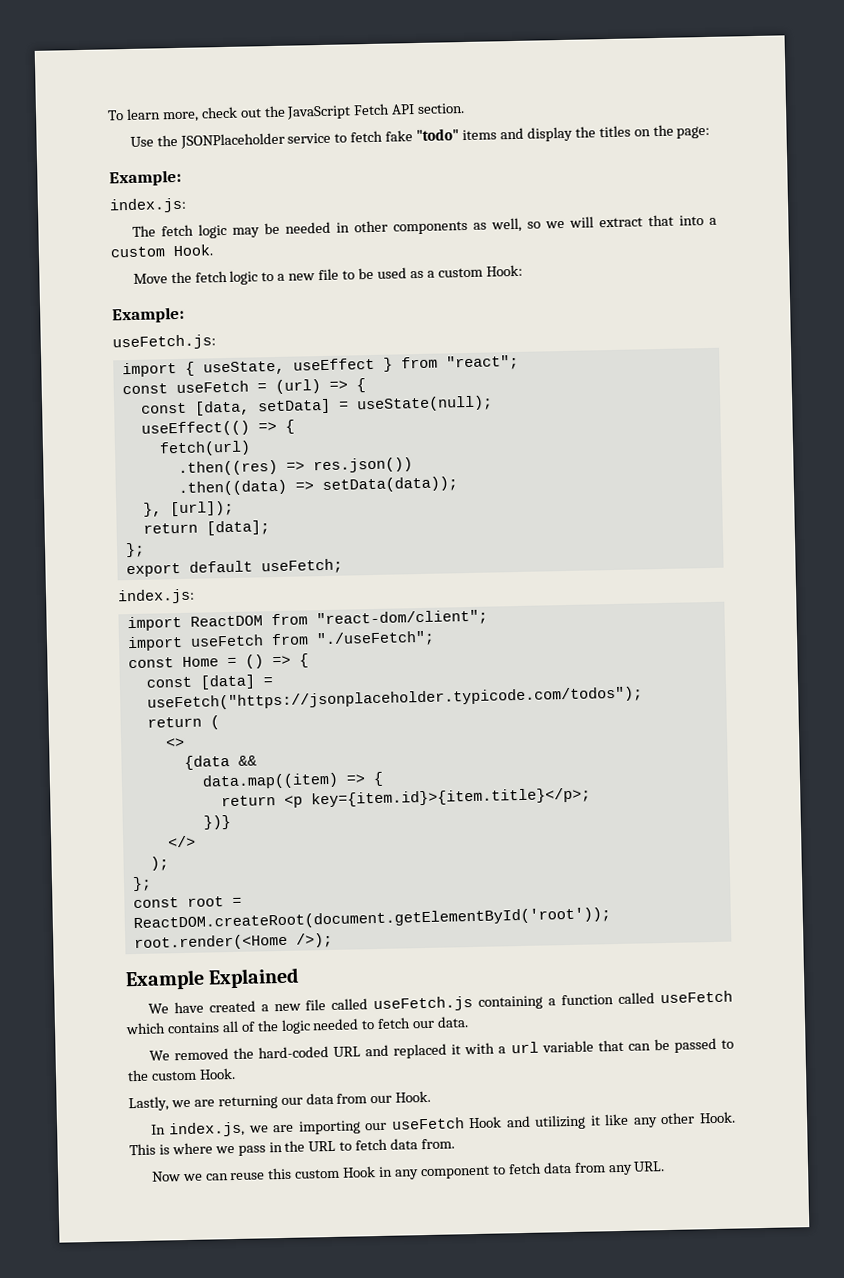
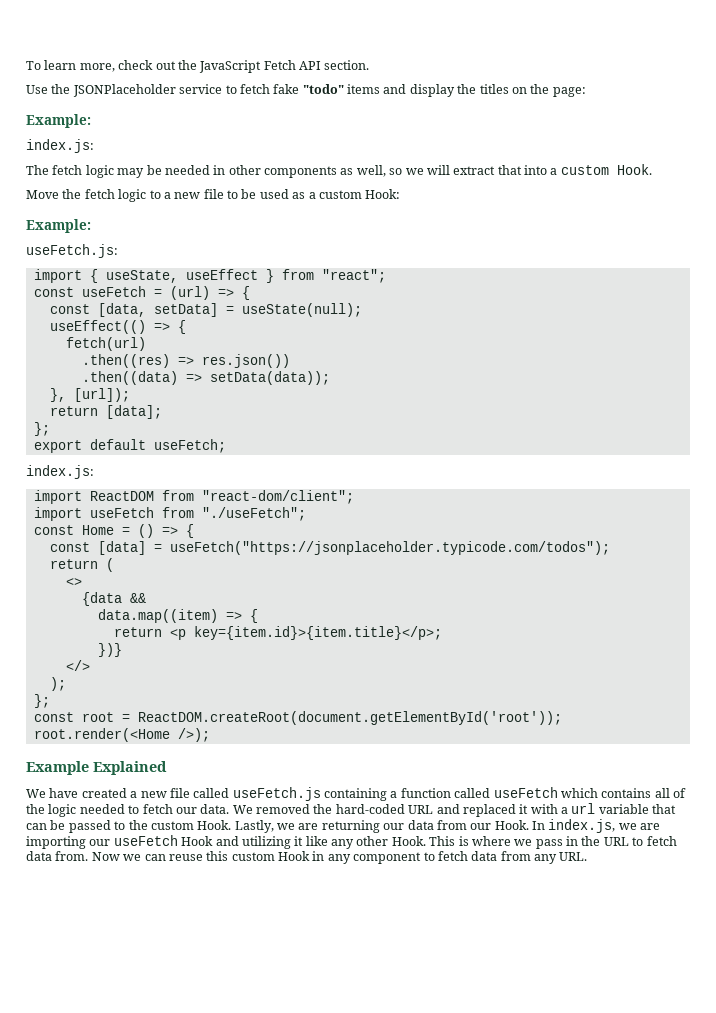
(470, 1022) // -> (230, 809) none
(236, 1073) // -> (232, 825) none
(432, 1096) // -> (529, 825) none
(456, 1144) // -> (89, 856) none

